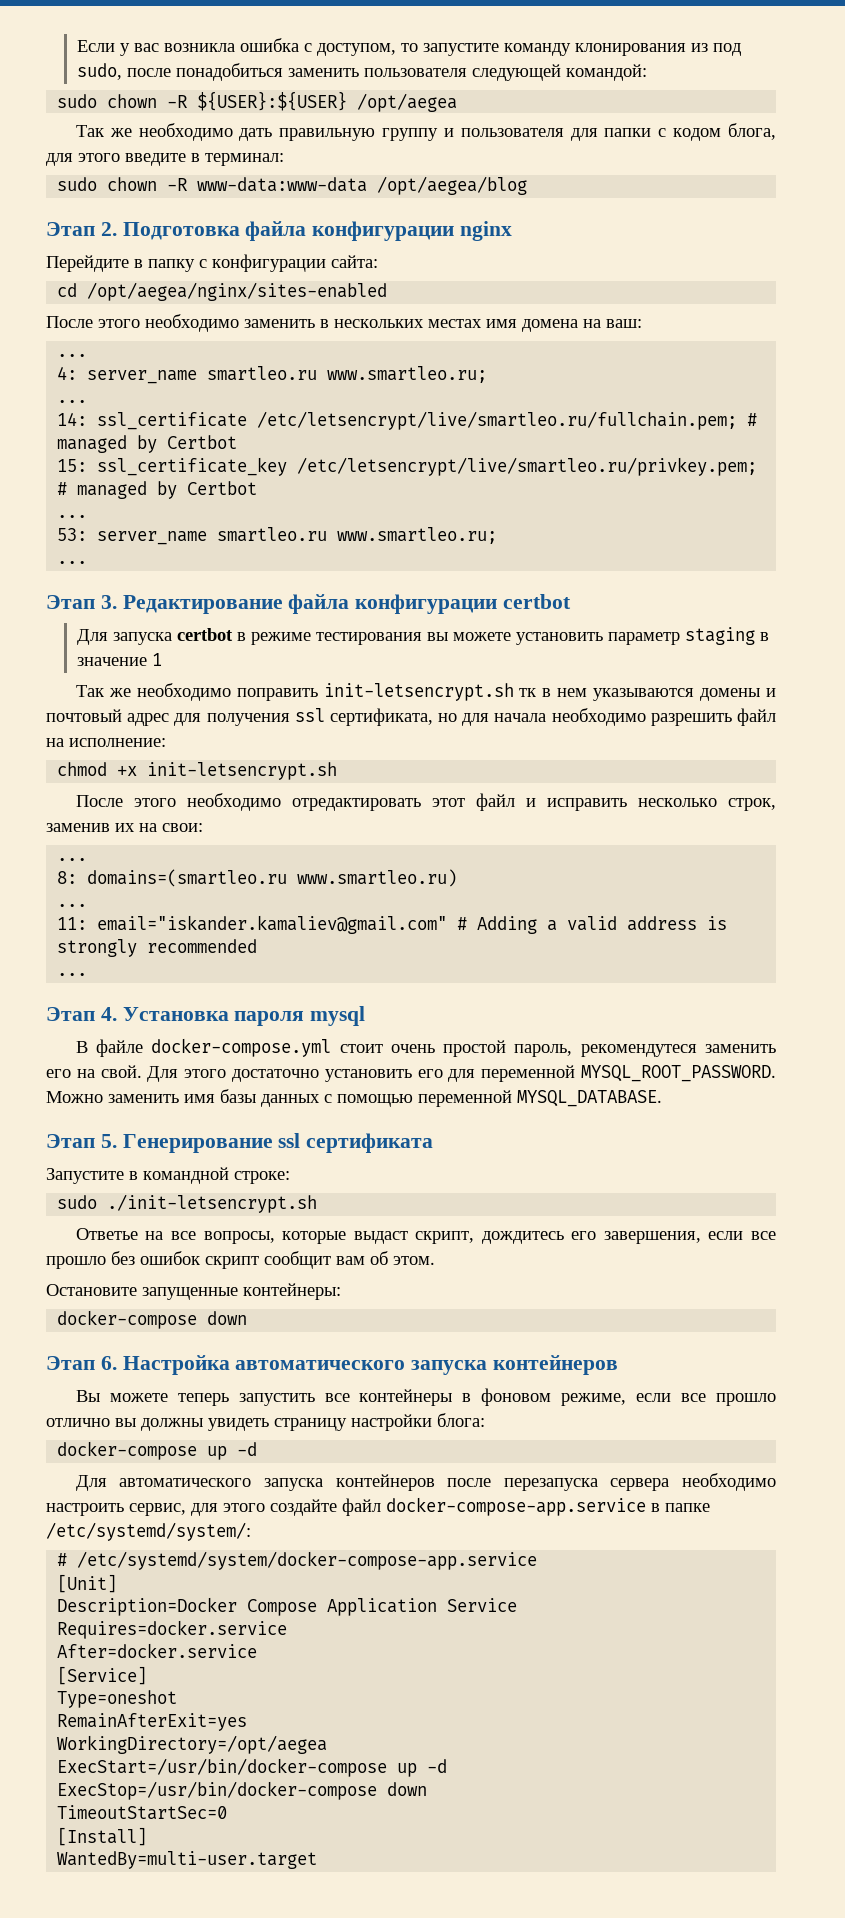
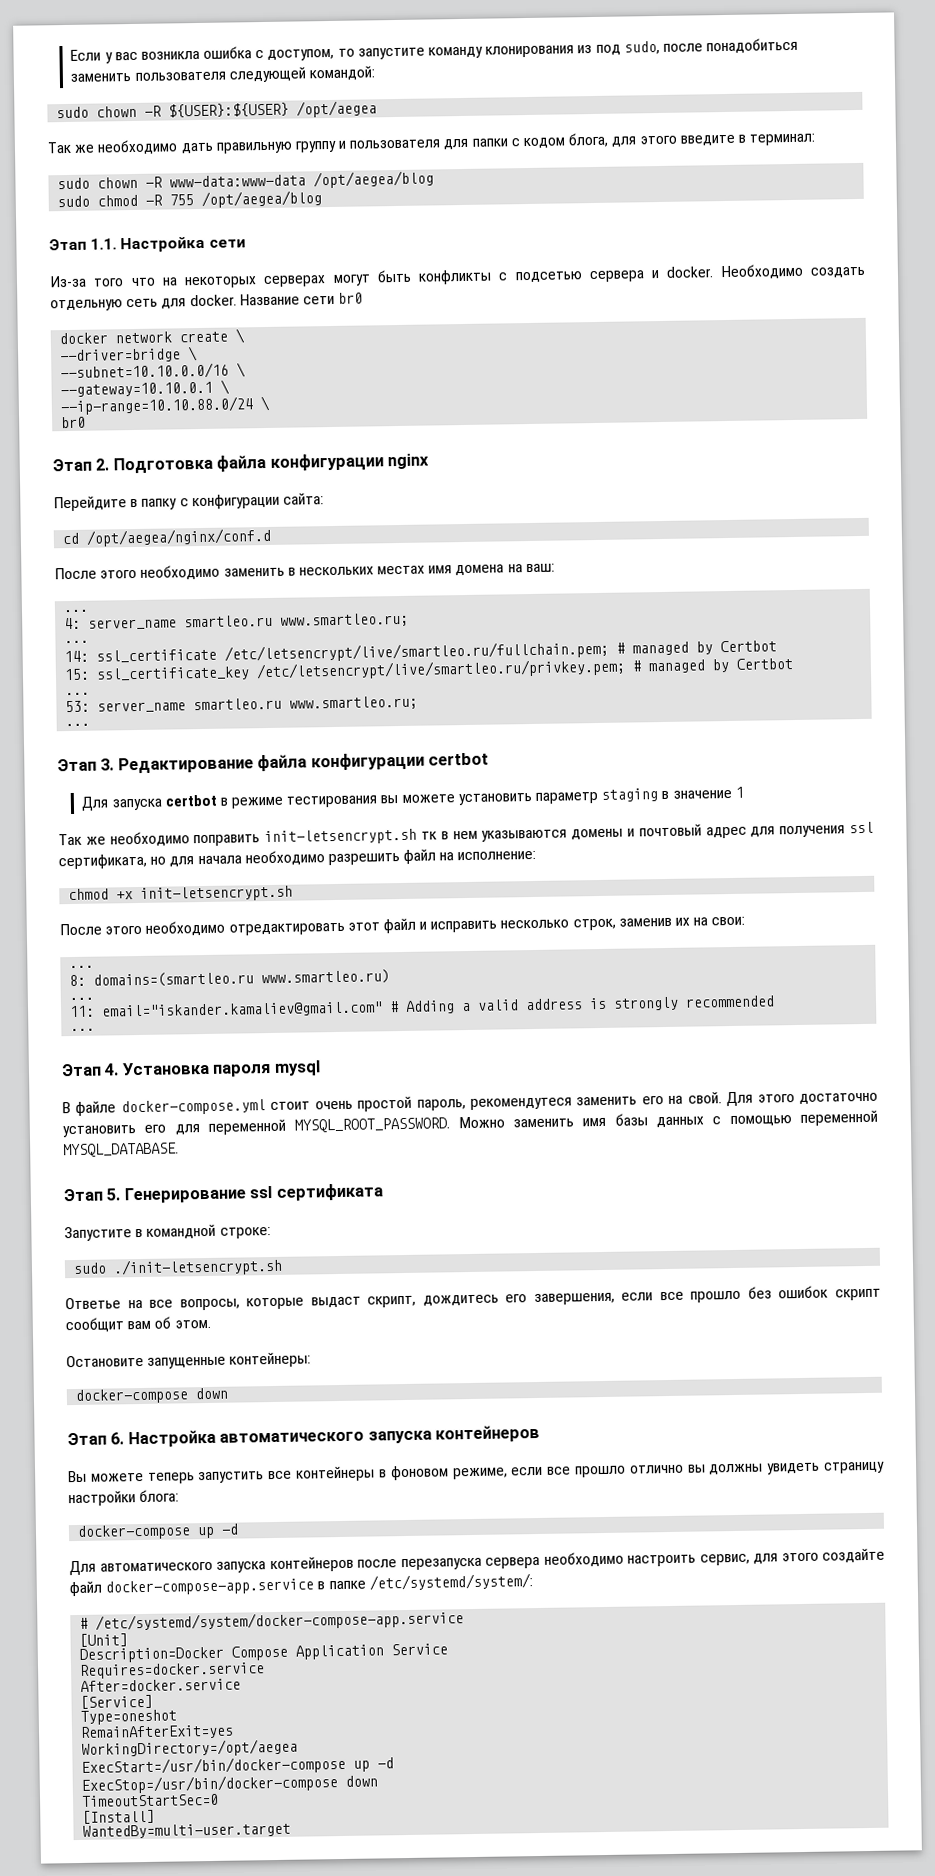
(528, 185) none -> [57,190,323,208] [49,235,246,253] [49,263,866,289] [50,292,364,312] [59,328,246,345] [60,346,199,364] [60,362,247,381] [60,379,231,398] [60,395,271,416] [61,416,87,429] // sudo chmod -R 755 /opt/aegea/blog // Этап 1.1. Настройка сети // Из-за того что на некоторых серверах могут быть конфликты с подсетью сервера и docker. Необходимо создать отдельную сеть для docker. Название сети br0 // docker network create \ // --driver=bridge \ // --subnet=10.10.0.0/16 \ // --gateway=10.10.0.1 \ // --ip-range=10.10.88.0/24 \ // br0
[87,282,388,301] /opt/aegea/nginx/sites-enabled -> [86,527,272,547] /opt/aegea/nginx/conf.d

